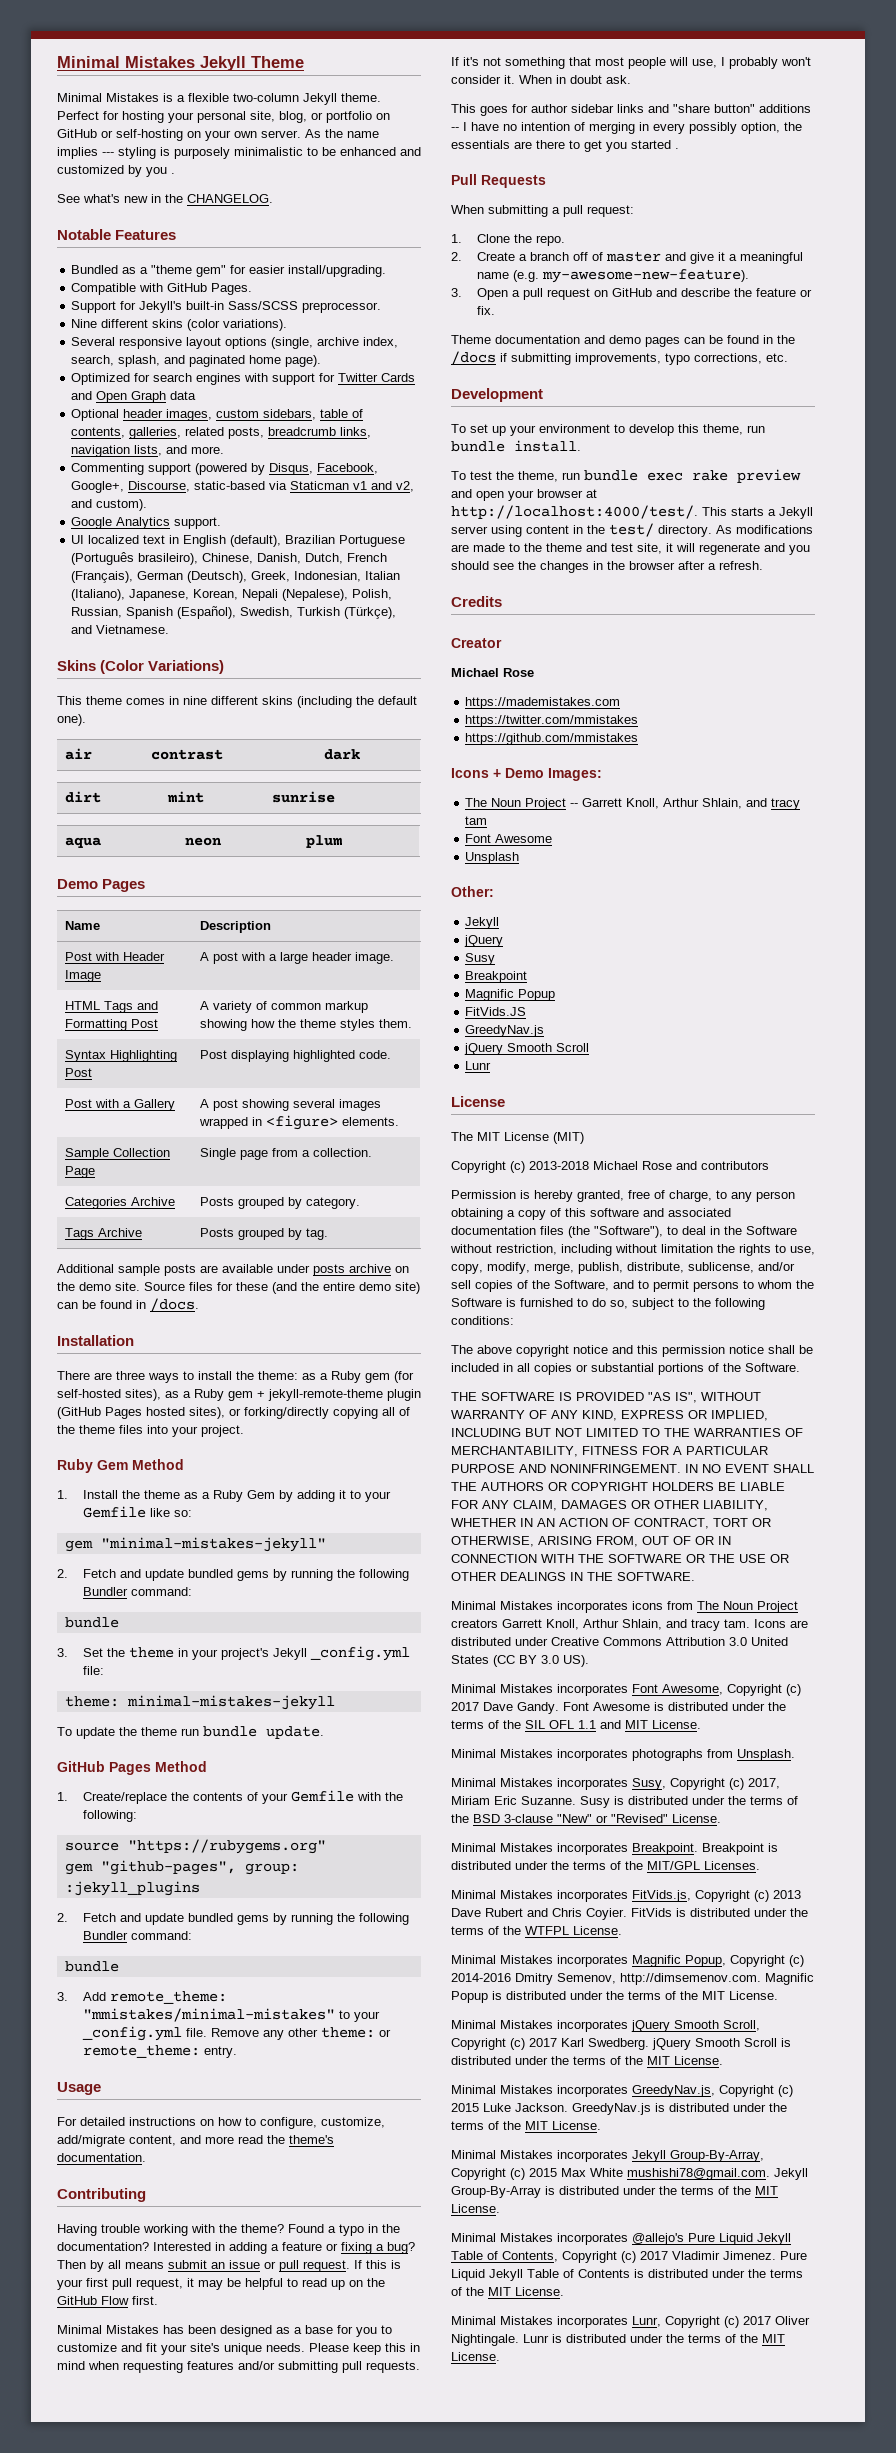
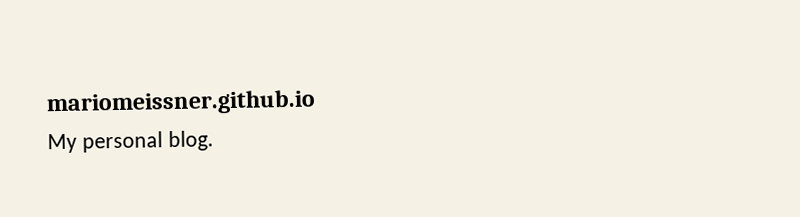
[57,56,304,71] [57,93,381,105] [57,111,390,123] [57,129,379,141] [57,147,421,159] [57,165,175,177] [57,194,273,203] [57,229,177,240] [71,265,387,277] [71,283,253,295] [71,301,382,313] [71,319,288,331] [71,337,399,349] [71,355,322,367] [71,373,416,385] [71,391,197,403] [71,409,364,421] [71,427,372,439] [71,445,225,457] [71,463,379,475] [71,481,415,493] [71,499,148,511] [71,517,222,529] [71,535,406,547] [71,552,388,565] [71,571,401,583] [71,589,393,601] [71,606,397,619] [71,625,170,634] [57,660,225,674] [57,696,417,708] [57,714,86,726] [65,748,93,760] [151,749,224,760] [324,749,361,760] [65,791,102,803] [167,791,205,803] [272,791,336,803] [65,837,102,848] [185,837,223,846] [306,835,343,848] [57,879,146,892] [65,921,101,930] [200,921,272,933] [65,952,166,961] [65,970,102,982] [200,952,395,964] [65,1001,159,1013] [65,1019,159,1031] [200,1001,369,1013] [200,1019,413,1031] [65,1050,178,1062] [65,1068,93,1077] [200,1050,392,1062] [65,1099,176,1111] [200,1099,382,1111] [199,1115,400,1130] [65,1148,171,1160] [65,1166,96,1178] [200,1148,373,1160] [65,1197,176,1209] [200,1197,361,1209] [65,1228,143,1240] [200,1228,329,1240] [57,1264,409,1276] [57,1282,420,1294] [57,1298,199,1312] [57,1335,134,1346] [57,1371,414,1383] [57,1389,421,1401] [57,1407,410,1419] [57,1425,244,1437] [57,1459,184,1473] [57,1490,391,1502] [82,1506,192,1518] [64,1537,326,1552] [57,1569,409,1581] [82,1587,192,1596] [64,1617,119,1628] [57,1646,410,1661] [82,1666,104,1675] [64,1695,335,1710] [57,1726,324,1739] [57,1761,207,1775] [57,1790,403,1804] [82,1810,137,1822] [64,1839,326,1854] [64,1860,299,1875] [64,1881,200,1896] [57,1913,409,1925] [82,1931,192,1940] [64,1961,119,1972] [57,1991,227,2004] [82,2008,380,2022] [81,2026,391,2041] [82,2045,237,2058] [57,2082,101,2095] [57,2117,385,2129] [57,2135,334,2147] [57,2153,146,2162] [57,2188,146,2202] [57,2224,400,2236] [57,2242,415,2254] [57,2260,401,2272] [57,2278,385,2290] [57,2296,158,2305] [57,2325,392,2337] [57,2343,420,2355] [57,2361,420,2373] [451,57,811,69] [451,75,631,84] [451,104,811,116] [451,122,802,134] [451,140,679,152] [451,174,546,188] [451,205,634,217] [451,234,565,246] [451,251,803,264] [476,269,749,283] [451,288,812,300] [476,306,495,315] [451,335,795,347] [451,351,788,365] [451,388,543,402] [451,424,765,436] [451,440,581,452] [451,469,801,483] [451,489,597,501] [451,505,813,519] [451,523,813,537] [451,543,810,555] [451,561,763,573] [451,596,502,607] [451,638,502,648] [451,668,534,677] [465,697,621,709] [465,715,639,727] [465,733,639,745] [451,768,602,781] [465,798,801,810] [465,816,488,825] [465,834,553,843] [465,852,520,864] [451,886,494,897] [465,917,500,929] [464,935,504,947] [465,953,496,965] [465,971,528,983] [465,989,556,1001] [465,1007,527,1016] [465,1025,545,1037] [464,1043,590,1055] [465,1061,492,1070] [451,1096,505,1107] [451,1132,584,1144] [451,1161,769,1173] [451,1190,795,1202] [451,1208,731,1220] [451,1226,797,1238] [450,1244,815,1256] [451,1262,795,1274] [451,1280,814,1292] [451,1298,765,1310] [451,1316,514,1325] [451,1345,813,1357] [451,1363,800,1375] [451,1392,761,1403] [451,1410,768,1421] [451,1428,803,1437] [451,1446,768,1457] [451,1464,814,1473] [451,1482,785,1491] [451,1500,768,1511] [451,1518,771,1529] [451,1536,731,1547] [451,1554,789,1563] [451,1572,695,1581] [451,1601,798,1613] [451,1619,808,1631] [451,1637,788,1646] [451,1655,589,1667] [451,1684,801,1696] [451,1702,786,1714] [451,1720,701,1729] [451,1749,795,1761] [451,1778,780,1790] [451,1796,798,1808] [451,1814,721,1823] [451,1843,778,1855] [451,1861,760,1870] [451,1890,801,1902] [451,1908,808,1920] [451,1926,622,1935] [451,1955,804,1967] [451,1973,814,1985] [451,1991,778,2003] [451,2020,760,2032] [451,2038,791,2050] [451,2056,723,2065] [451,2085,793,2097] [451,2103,787,2115] [451,2121,601,2130] [451,2150,764,2162] [451,2168,808,2180] [451,2186,778,2198] [451,2204,500,2213] [451,2233,791,2245] [451,2251,807,2263] [451,2269,803,2281] [451,2287,564,2296] [451,2316,810,2328] [451,2334,785,2346] [451,2352,500,2361] Minimal Mistakes Jekyll Theme // Minimal Mistakes is a flexible two-column Jekyll theme. Perfect for hosting your personal site, blog, or portfolio on GitHub or self-hosting on your own server. As the name implies --- styling is purposely minimalistic to be enhanced and customized by you . // See what's new in the CHANGELOG. // Notable Features // Bundled as a "theme gem" for easier install/upgrading. // Compatible with GitHub Pages. // Support for Jekyll's built-in Sass/SCSS preprocessor. // Nine different skins (color variations). // Several responsive layout options (single, archive index, search, splash, and paginated home page). // Optimized for search engines with support for Twitter Cards and Open Graph data // Optional header images, custom sidebars, table of contents, galleries, related posts, breadcrumb links, navigation lists, and more. // Commenting support (powered by Disqus, Facebook, Google+, Discourse, static-based via Staticman v1 and v2, and custom). // Google Analytics support. // UI localized text in English (default), Brazilian Portuguese (Português brasileiro), Chinese, Danish, Dutch, French (Français), German (Deutsch), Greek, Indonesian, Italian (Italiano), Japanese, Korean, Nepali (Nepalese), Polish, Russian, Spanish (Español), Swedish, Turkish (Türkçe), and Vietnamese. // Skins (Color Variations) // This theme comes in nine different skins (including the default one). // air | contrast | dark // dirt | mint | sunrise // aqua | neon | plum // Demo Pages // Name | Description // Post with Header Image | A post with a large header image. // HTML Tags and Formatting Post | A variety of common markup showing how the theme styles them. // Syntax Highlighting Post | Post displaying highlighted code. // Post with a Gallery | A post showing several images wrapped in <figure> elements. // Sample Collection Page | Single page from a collection. // Categories Archive | Posts grouped by category. // Tags Archive | Posts grouped by tag. // Additional sample posts are available under posts archive on the demo site. Source files for these (and the entire demo site) can be found in /docs. // Installation // There are three ways to install the theme: as a Ruby gem (for self-hosted sites), as a Ruby gem + jekyll-remote-theme plugin (GitHub Pages hosted sites), or forking/directly copying all of the theme files into your project. // Ruby Gem Method // 1. Install the theme as a Ruby Gem by adding it to your Gemfile like so: // gem "minimal-mistakes-jekyll" // 2. Fetch and update bundled gems by running the following Bundler command: // bundle // 3. Set the theme in your project's Jekyll _config.yml file: // theme: minimal-mistakes-jekyll // To update the theme run bundle update. // GitHub Pages Method // 1. Create/replace the contents of your Gemfile with the following: // source "https://rubygems.org" // gem "github-pages", group: :jekyll_plugins // 2. Fetch and update bundled gems by running the following Bundler command: // bundle // 3. Add remote_theme: "mmistakes/minimal-mistakes" to your _config.yml file. Remove any other theme: or remote_theme: entry. // Usage // For detailed instructions on how to configure, customize, add/migrate content, and more read the theme's documentation. // Contributing // Having trouble working with the theme? Found a typo in the documentation? Interested in adding a feature or fixing a bug? Then by all means submit an issue or pull request. If this is your first pull request, it may be helpful to read up on the GitHub Flow first. // Minimal Mistakes has been designed as a base for you to customize and fit your site's unique needs. Please keep this in mind when requesting features and/or submitting pull requests. If it's not something that most people will use, I probably won't consider it. When in doubt ask. // This goes for author sidebar links and "share button" additions -- I have no intention of merging in every possibly option, the essentials are there to get you started . // Pull Requests // When submitting a pull request: // 1. Clone the repo. // 2. Create a branch off of master and give it a meaningful name (e.g. my-awesome-new-feature). // 3. Open a pull request on GitHub and describe the feature or fix. // Theme documentation and demo pages can be found in the /docs if submitting improvements, typo corrections, etc. // Development // To set up your environment to develop this theme, run bundle install. // To test the theme, run bundle exec rake preview and open your browser at http://localhost:4000/test/. This starts a Jekyll server using content in the test/ directory. As modifications are made to the theme and test site, it will regenerate and you should see the changes in the browser after a refresh. // Credits // Creator // Michael Rose // https://mademistakes.com // https://twitter.com/mmistakes // https://github.com/mmistakes // Icons + Demo Images: // The Noun Project -- Garrett Knoll, Arthur Shlain, and tracy tam // Font Awesome // Unsplash // Other: // Jekyll // jQuery // Susy // Breakpoint // Magnific Popup // FitVids.JS // GreedyNav.js // jQuery Smooth Scroll // Lunr // License // The MIT License (MIT) // Copyright (c) 2013-2018 Michael Rose and contributors // Permission is hereby granted, free of charge, to any person obtaining a copy of this software and associated documentation files (the "Software"), to deal in the Software without restriction, including without limitation the rights to use, copy, modify, merge, publish, distribute, sublicense, and/or sell copies of the Software, and to permit persons to whom the Software is furnished to do so, subject to the following conditions: // The above copyright notice and this permission notice shall be included in all copies or substantial portions of the Software. // THE SOFTWARE IS PROVIDED "AS IS", WITHOUT WARRANTY OF ANY KIND, EXPRESS OR IMPLIED, INCLUDING BUT NOT LIMITED TO THE WARRANTIES OF MERCHANTABILITY, FITNESS FOR A PARTICULAR PURPOSE AND NONINFRINGEMENT. IN NO EVENT SHALL THE AUTHORS OR COPYRIGHT HOLDERS BE LIABLE FOR ANY CLAIM, DAMAGES OR OTHER LIABILITY, WHETHER IN AN ACTION OF CONTRACT, TORT OR OTHERWISE, ARISING FROM, OUT OF OR IN CONNECTION WITH THE SOFTWARE OR THE USE OR OTHER DEALINGS IN THE SOFTWARE. // Minimal Mistakes incorporates icons from The Noun Project creators Garrett Knoll, Arthur Shlain, and tracy tam. Icons are distributed under Creative Commons Attribution 3.0 United States (CC BY 3.0 US). // Minimal Mistakes incorporates Font Awesome, Copyright (c) 2017 Dave Gandy. Font Awesome is distributed under the terms of the SIL OFL 1.1 and MIT License. // Minimal Mistakes incorporates photographs from Unsplash. // Minimal Mistakes incorporates Susy, Copyright (c) 2017, Miriam Eric Suzanne. Susy is distributed under the terms of the BSD 3-clause "New" or "Revised" License. // Minimal Mistakes incorporates Breakpoint. Breakpoint is distributed under the terms of the MIT/GPL Licenses. // Minimal Mistakes incorporates FitVids.js, Copyright (c) 2013 Dave Rubert and Chris Coyier. FitVids is distributed under the terms of the WTFPL License. // Minimal Mistakes incorporates Magnific Popup, Copyright (c) 2014-2016 Dmitry Semenov, http://dimsemenov.com. Magnific Popup is distributed under the terms of the MIT License. // Minimal Mistakes incorporates jQuery Smooth Scroll, Copyright (c) 2017 Karl Swedberg. jQuery Smooth Scroll is distributed under the terms of the MIT License. // Minimal Mistakes incorporates GreedyNav.js, Copyright (c) 2015 Luke Jackson. GreedyNav.js is distributed under the terms of the MIT License. // Minimal Mistakes incorporates Jekyll Group-By-Array, Copyright (c) 2015 Max White mushishi78@gmail.com. Jekyll Group-By-Array is distributed under the terms of the MIT License. // Minimal Mistakes incorporates @allejo's Pure Liquid Jekyll Table of Contents, Copyright (c) 2017 Vladimir Jimenez. Pure Liquid Jekyll Table of Contents is distributed under the terms of the MIT License. // Minimal Mistakes incorporates Lunr, Copyright (c) 2017 Oliver Nightingale. Lunr is distributed under the terms of the MIT License. -> [46,89,316,117] [47,130,214,154] mariomeissner.github.io // My personal blog.

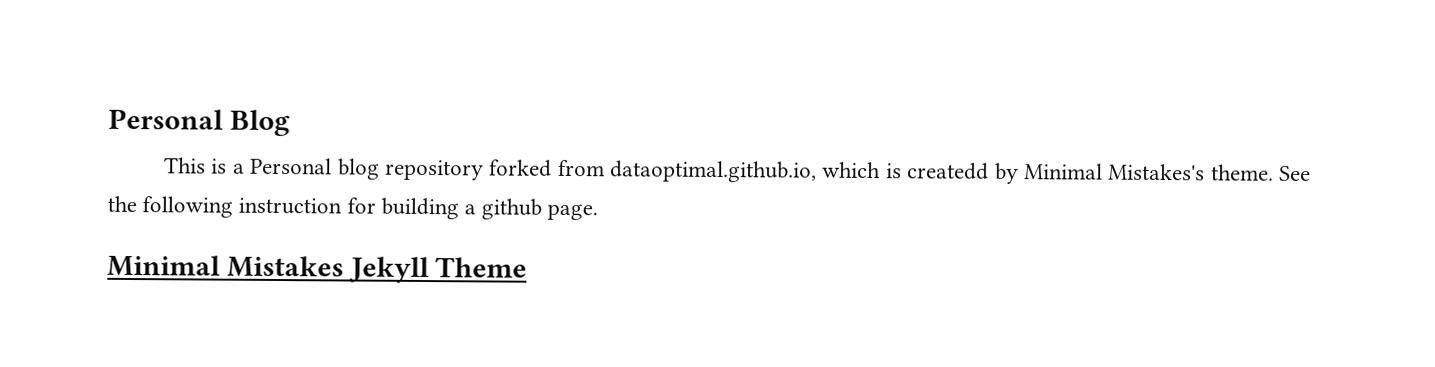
[46,89,316,117] [47,130,214,154] mariomeissner.github.io // My personal blog. -> [108,108,290,137] [164,157,1311,185] [107,195,599,221] [107,254,528,284] Personal Blog // This is a Personal blog repository forked from dataoptimal.github.io, which is createdd by Minimal Mistakes's theme. See the following instruction for building a github page. // Minimal Mistakes Jekyll Theme

